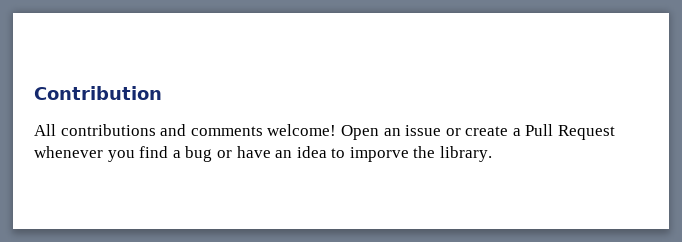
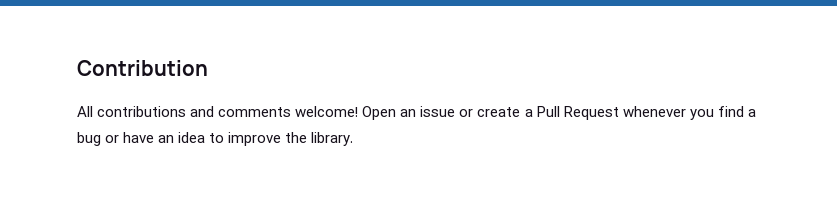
[349,147,409,162] imporve -> [228,132,282,146] improve

